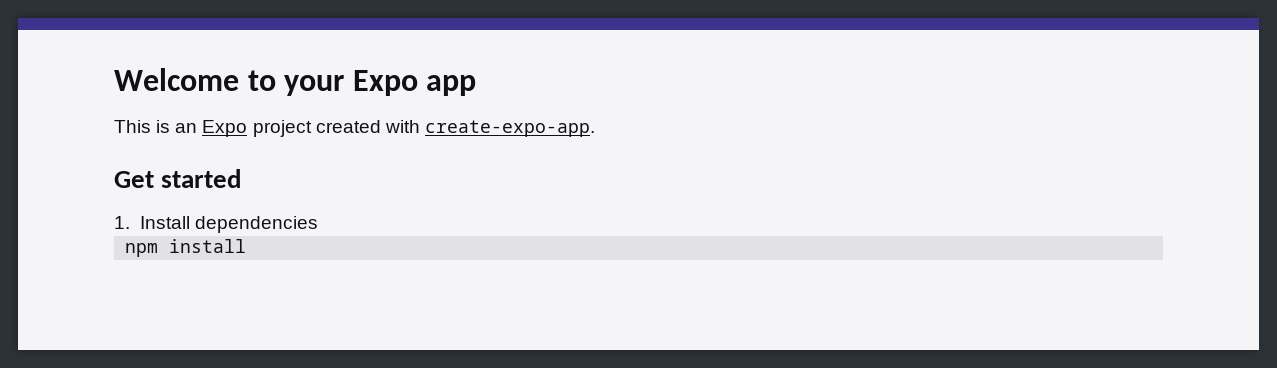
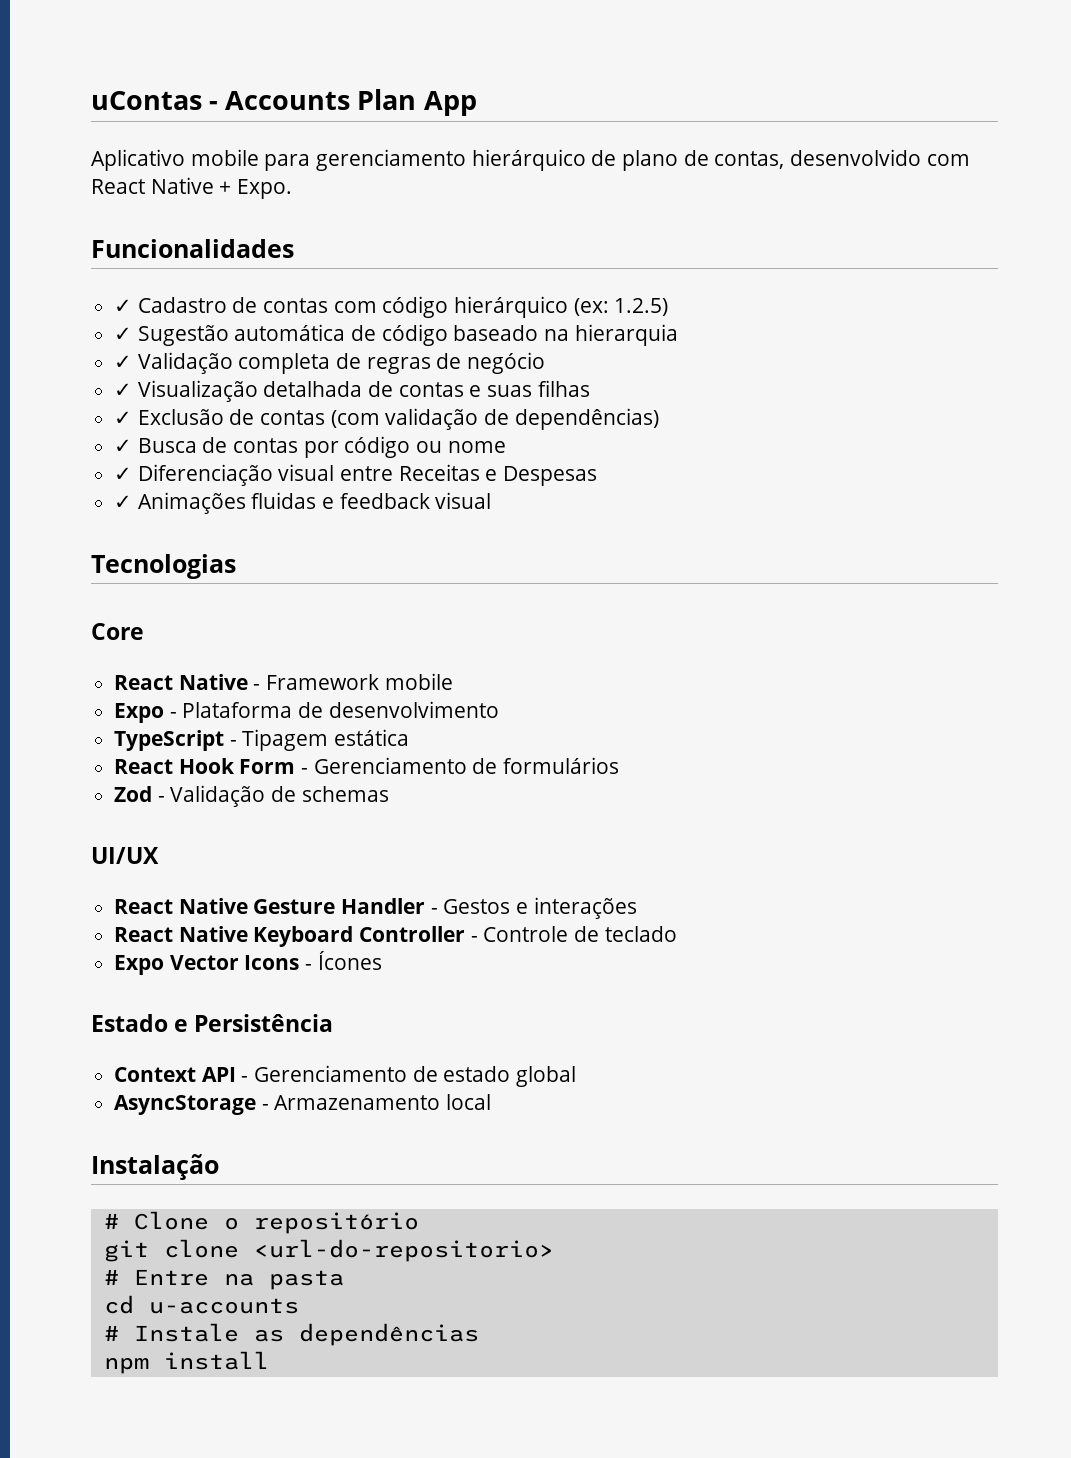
[114,68,477,96] [114,120,595,137] [114,169,242,188] [114,216,319,233] Welcome to your Expo app // This is an Expo project created with create-expo-app. // Get started // 1. Install dependencies -> [91,89,477,116] [91,149,970,171] [91,177,293,199] [91,239,294,258] [114,296,669,318] [114,324,678,346] [114,352,546,374] [114,380,590,402] [114,408,659,430] [114,436,506,458] [114,464,598,486] [114,492,492,514] [91,554,236,579] [91,623,144,640] [114,673,453,690] [114,701,499,723] [114,729,410,751] [114,757,620,774] [114,785,389,807] [91,847,159,864] [114,897,637,919] [114,926,677,947] [114,951,382,975] [91,1014,334,1032] [114,1065,577,1087] [114,1094,492,1115] [91,1154,219,1180] [103,1211,419,1234] [103,1239,554,1262] [103,1269,344,1290] [103,1295,299,1314] [103,1323,479,1346] uContas - Accounts Plan App // Aplicativo mobile para gerenciamento hierárquico de plano de contas, desenvolvido com React Native + Expo. // Funcionalidades // ✓ Cadastro de contas com código hierárquico (ex: 1.2.5) // ✓ Sugestão automática de código baseado na hierarquia // ✓ Validação completa de regras de negócio // ✓ Visualização detalhada de contas e suas filhas // ✓ Exclusão de contas (com validação de dependências) // ✓ Busca de contas por código ou nome // ✓ Diferenciação visual entre Receitas e Despesas // ✓ Animações fluidas e feedback visual // Tecnologias // Core // React Native - Framework mobile // Expo - Plataforma de desenvolvimento // TypeScript - Tipagem estática // React Hook Form - Gerenciamento de formulários // Zod - Validação de schemas // UI/UX // React Native Gesture Handler - Gestos e interações // React Native Keyboard Controller - Controle de teclado // Expo Vector Icons - Ícones // Estado e Persistência // Context API - Gerenciamento de estado global // AsyncStorage - Armazenamento local // Instalação // # Clone o repositório // git clone <url-do-repositorio> // # Entre na pasta // cd u-accounts // # Instale as dependências

